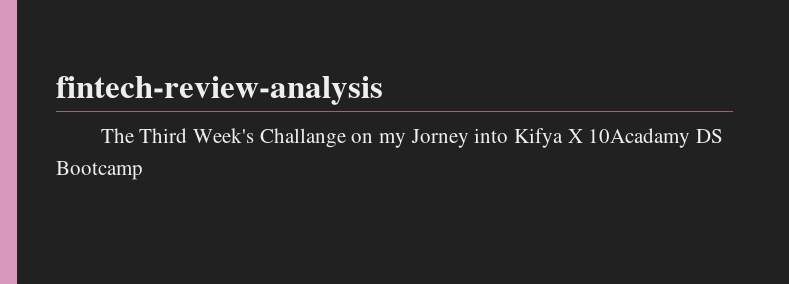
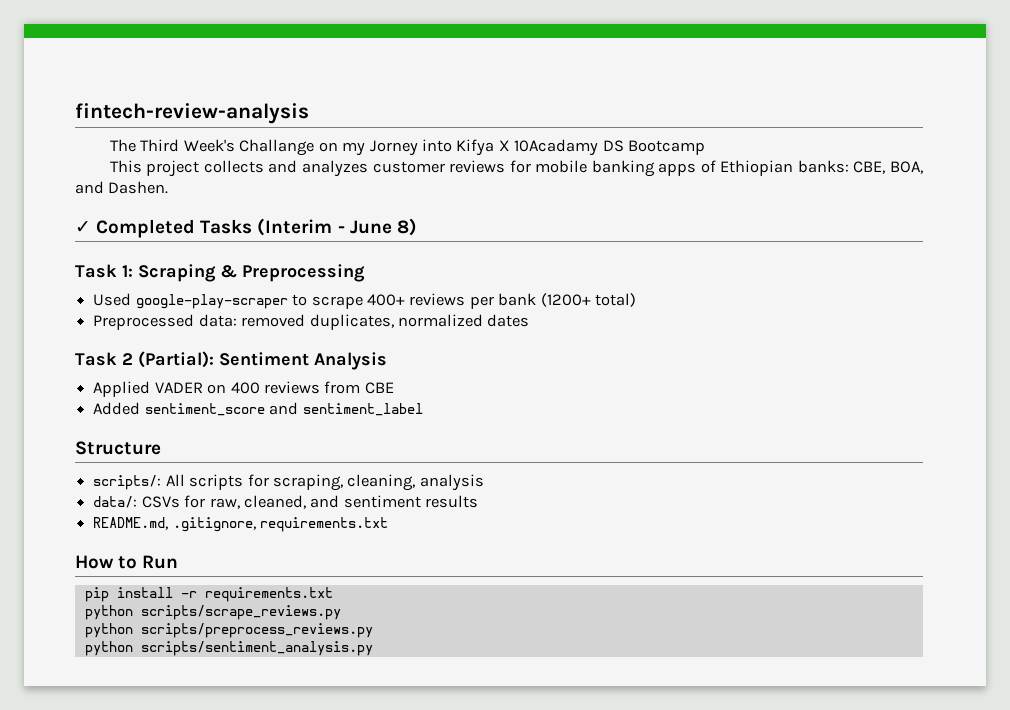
(143, 170) none -> [109,160,923,177] [75,181,169,194] [75,218,417,238] [75,264,365,282] [93,293,637,309] [93,314,530,330] [75,351,387,370] [93,381,394,397] [93,402,423,416] [75,441,161,455] [93,474,484,491] [93,495,479,509] [93,517,389,532] [75,555,179,569] [84,587,333,602] [84,605,341,620] [84,623,373,638] [84,641,373,656] // This project collects and analyzes customer reviews for mobile banking apps of Ethiopian banks: CBE, BOA, and Dashen. // ✓ Completed Tasks (Interim - June 8) // Task 1: Scraping & Preprocessing // Used google-play-scraper to scrape 400+ reviews per bank (1200+ total) // Preprocessed data: removed duplicates, normalized dates // Task 2 (Partial): Sentiment Analysis // Applied VADER on 400 reviews from CBE // Added sentiment_score and sentiment_label // Structure // scripts/: All scripts for scraping, cleaning, analysis // data/: CSVs for raw, cleaned, and sentiment results // README.md, .gitignore, requirements.txt // How to Run // pip install -r requirements.txt // python scripts/scrape_reviews.py // python scripts/preprocess_reviews.py // python scripts/sentiment_analysis.py

